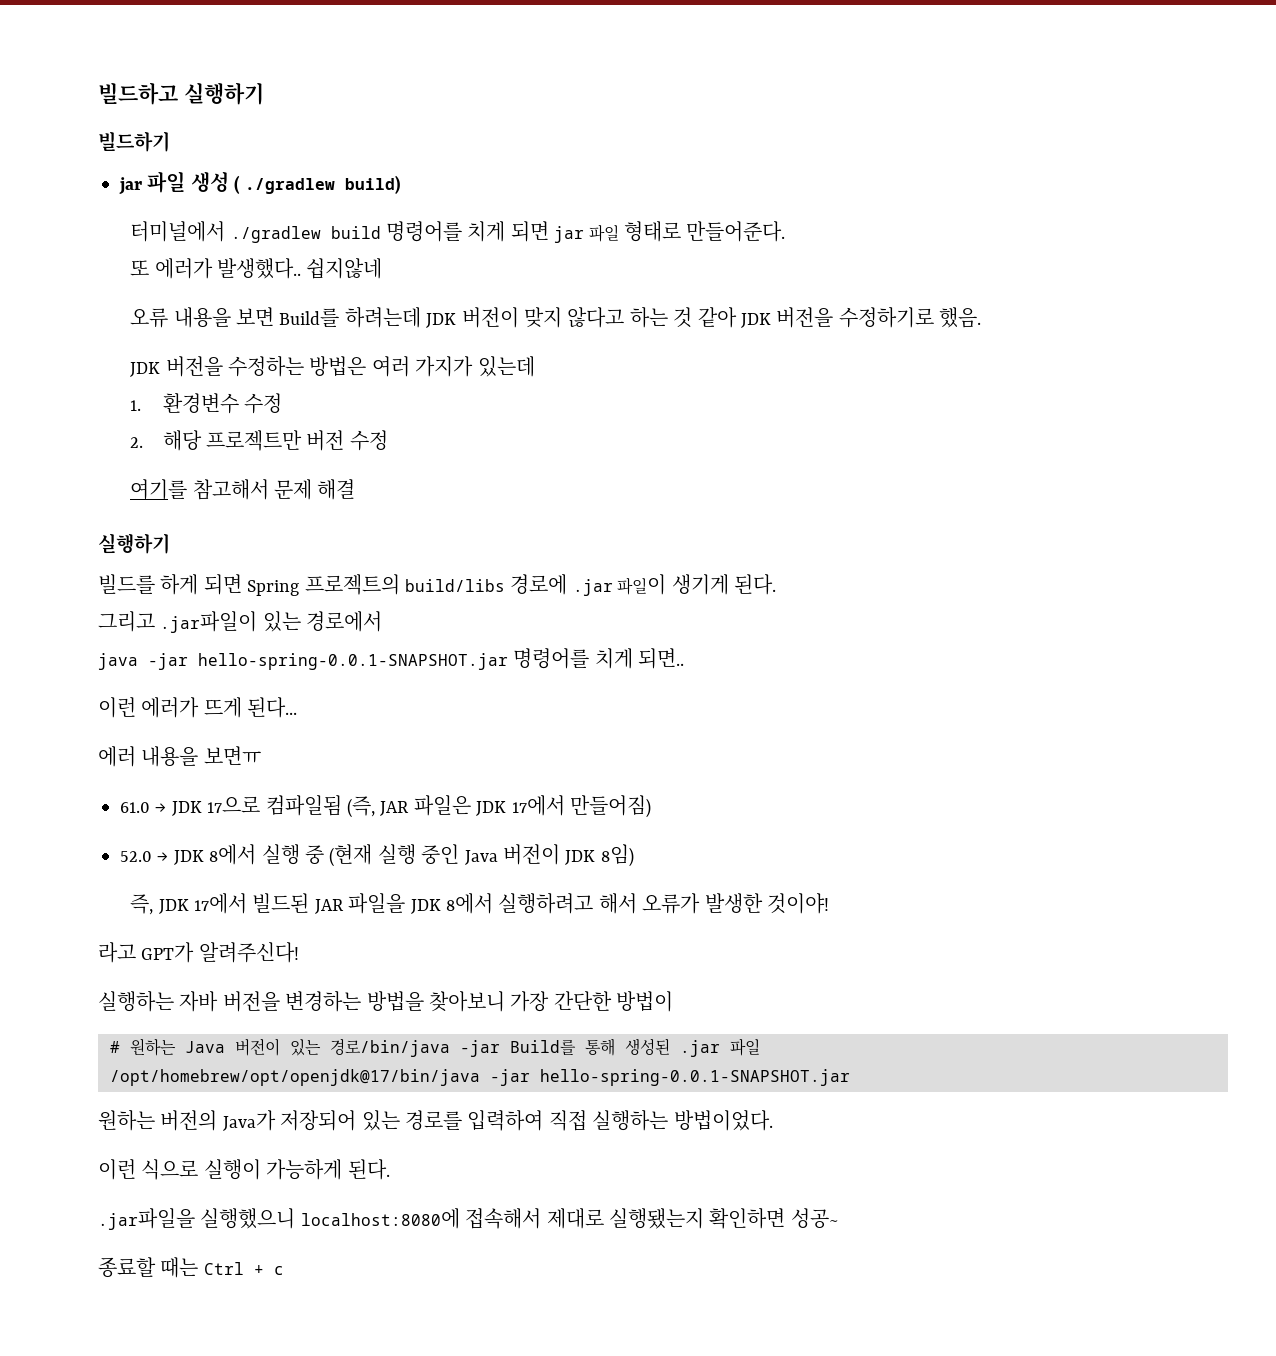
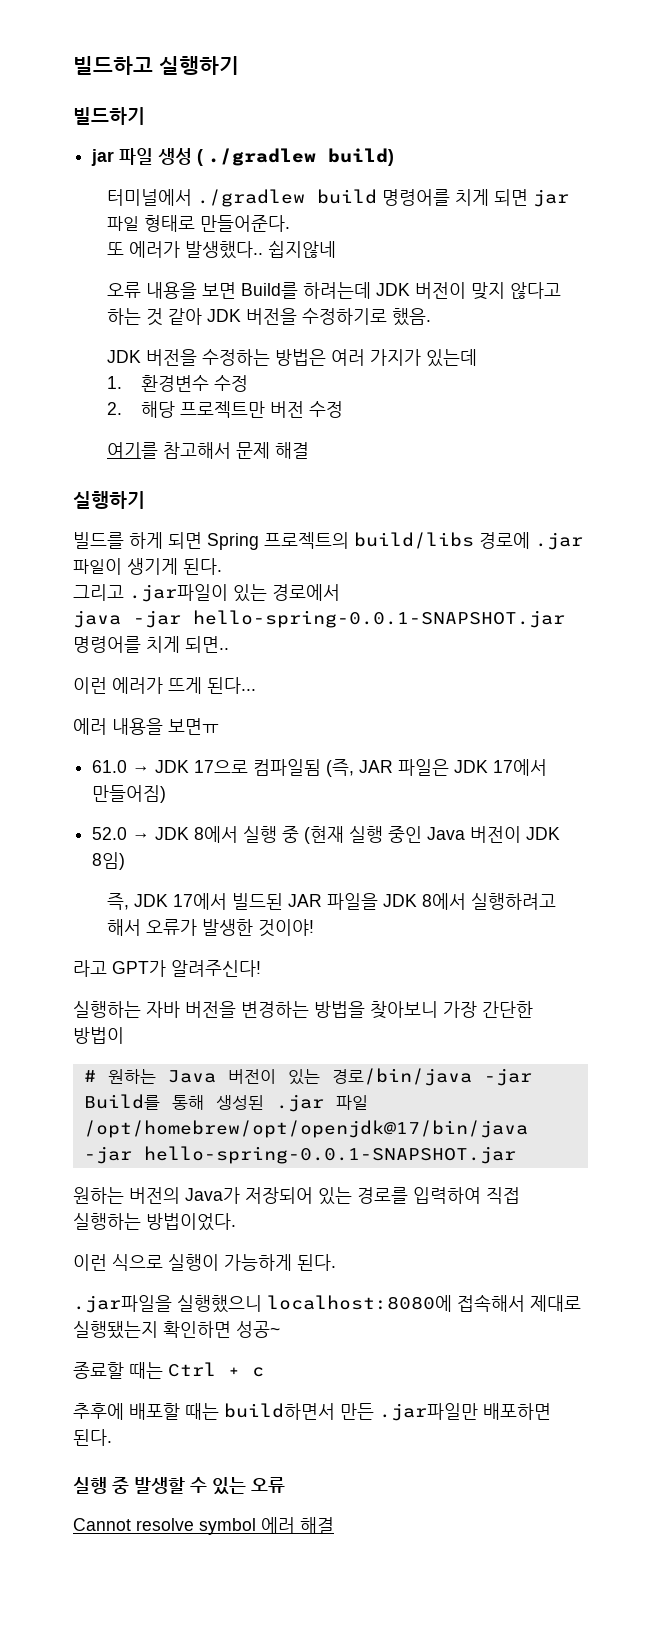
(284, 1270) none -> [73,1403,551,1421] [73,1429,112,1446] [73,1477,285,1495] [73,1517,334,1535] // 추후에 배포할 때는 build하면서 만든 .jar파일만 배포하면 된다. // 실행 중 발생할 수 있는 오류 // Cannot resolve symbol 에러 해결

